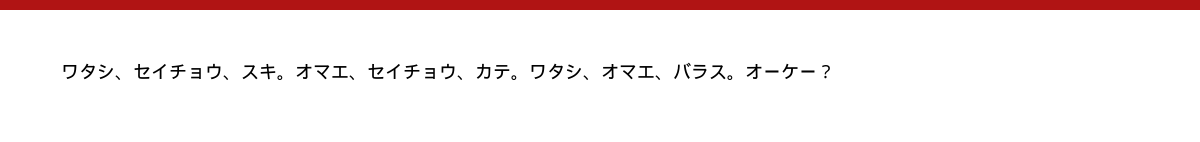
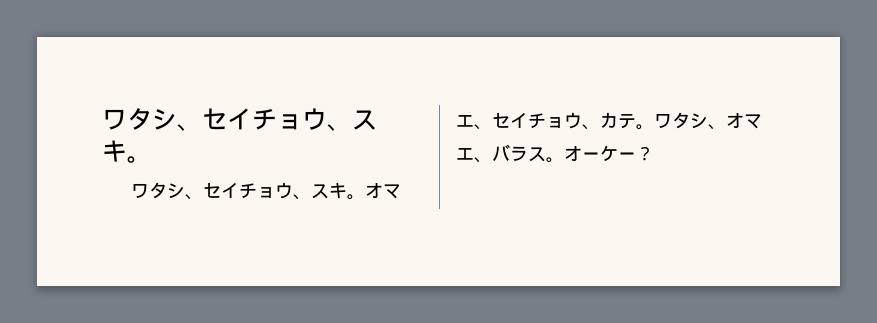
[61,63,295,81] ワタシ、セイチョウ、スキ。 -> [102,108,377,131] [102,140,152,163] [130,182,365,200] ワタシ、セイチョウ、スキ。 // ワタシ、セイチョウ、スキ。

